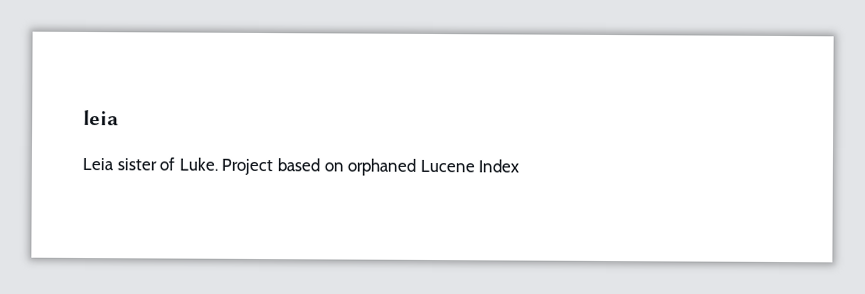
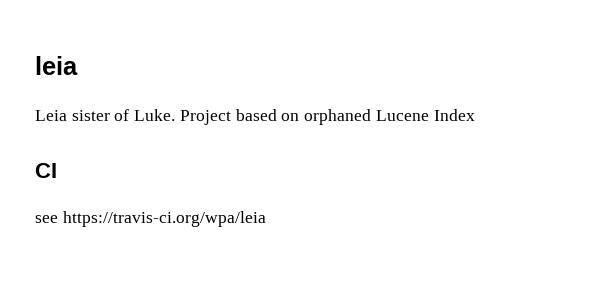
(520, 166) none -> [35,163,57,178] [35,211,266,227] // CI // see https://travis-ci.org/wpa/leia

